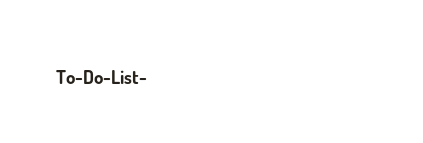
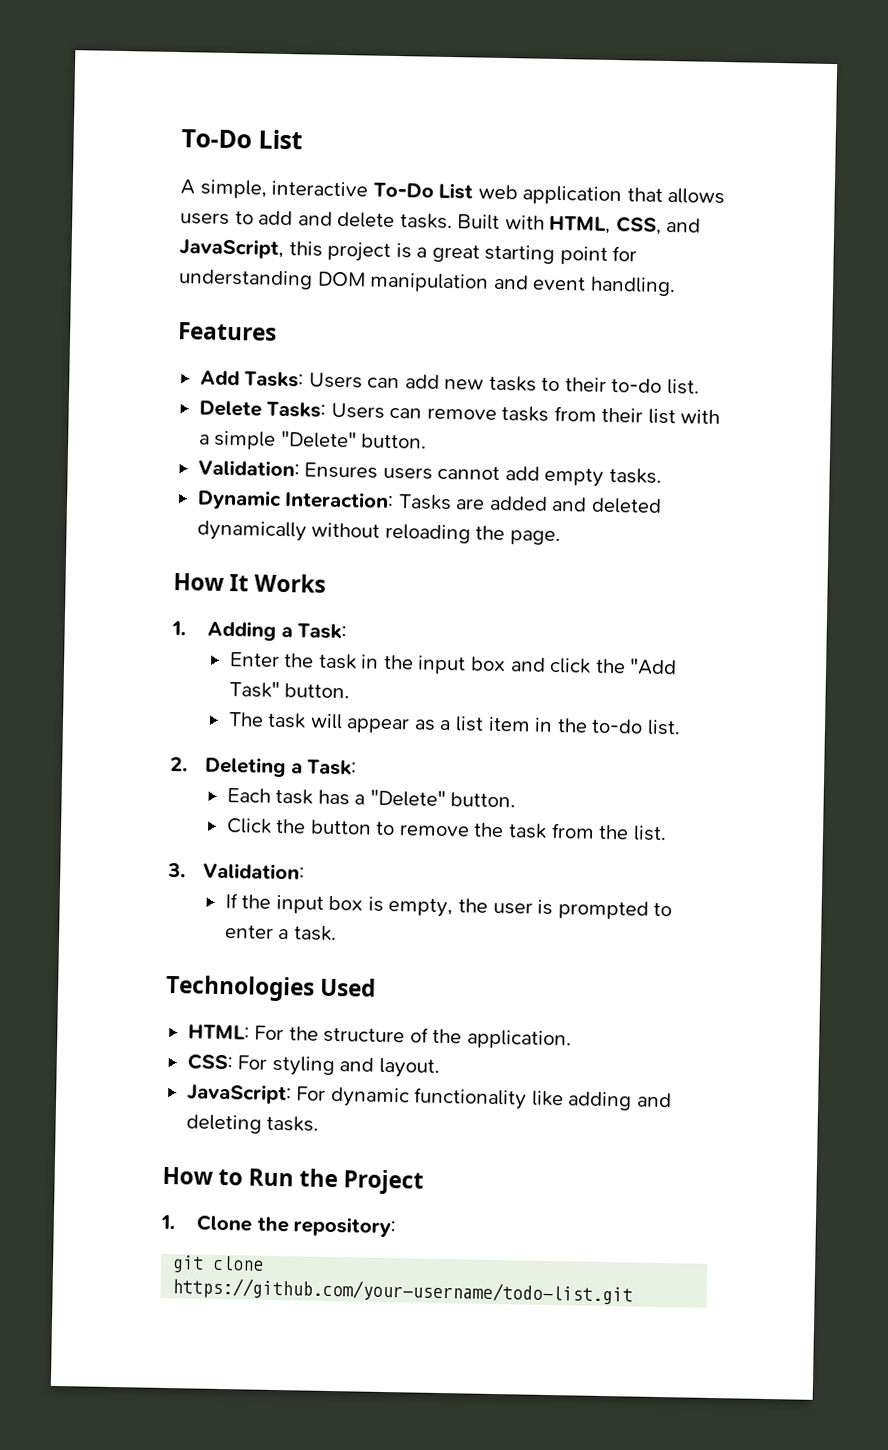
[56,70,147,84] To-Do-List- -> [181,129,303,150] [180,179,726,206] [180,210,702,235] [179,238,638,265] [178,269,676,297] [178,322,277,341] [199,370,700,395] [198,400,721,425] [198,430,428,450] [197,459,662,487] [196,489,662,514] [196,520,561,546] [173,573,327,593] [171,620,348,641] [229,652,678,676] [228,681,351,699] [227,712,681,736] [170,756,358,778] [226,788,517,808] [225,818,667,842] [167,862,306,880] [224,893,673,920] [224,925,337,942] [165,974,377,1002] [187,1024,572,1050] [186,1053,440,1078] [186,1083,672,1111] [185,1114,320,1134] [162,1166,425,1195] [160,1214,397,1238] [172,1255,265,1273] [172,1277,634,1306] To-Do List // A simple, interactive To-Do List web application that allows users to add and delete tasks. Built with HTML, CSS, and JavaScript, this project is a great starting point for understanding DOM manipulation and event handling. // Features // Add Tasks: Users can add new tasks to their to-do list. // Delete Tasks: Users can remove tasks from their list with a simple "Delete" button. // Validation: Ensures users cannot add empty tasks. // Dynamic Interaction: Tasks are added and deleted dynamically without reloading the page. // How It Works // 1. Adding a Task: // Enter the task in the input box and click the "Add Task" button. // The task will appear as a list item in the to-do list. // 2. Deleting a Task: // Each task has a "Delete" button. // Click the button to remove the task from the list. // 3. Validation: // If the input box is empty, the user is prompted to enter a task. // Technologies Used // HTML: For the structure of the application. // CSS: For styling and layout. // JavaScript: For dynamic functionality like adding and deleting tasks. // How to Run the Project // 1. Clone the repository: // git clone https://github.com/your-username/todo-list.git

